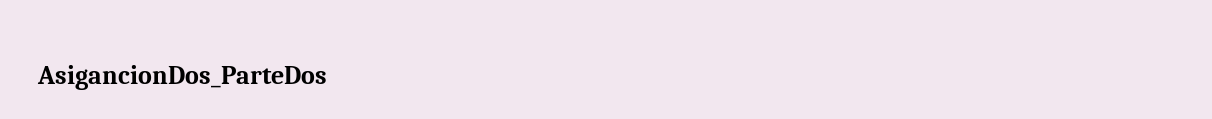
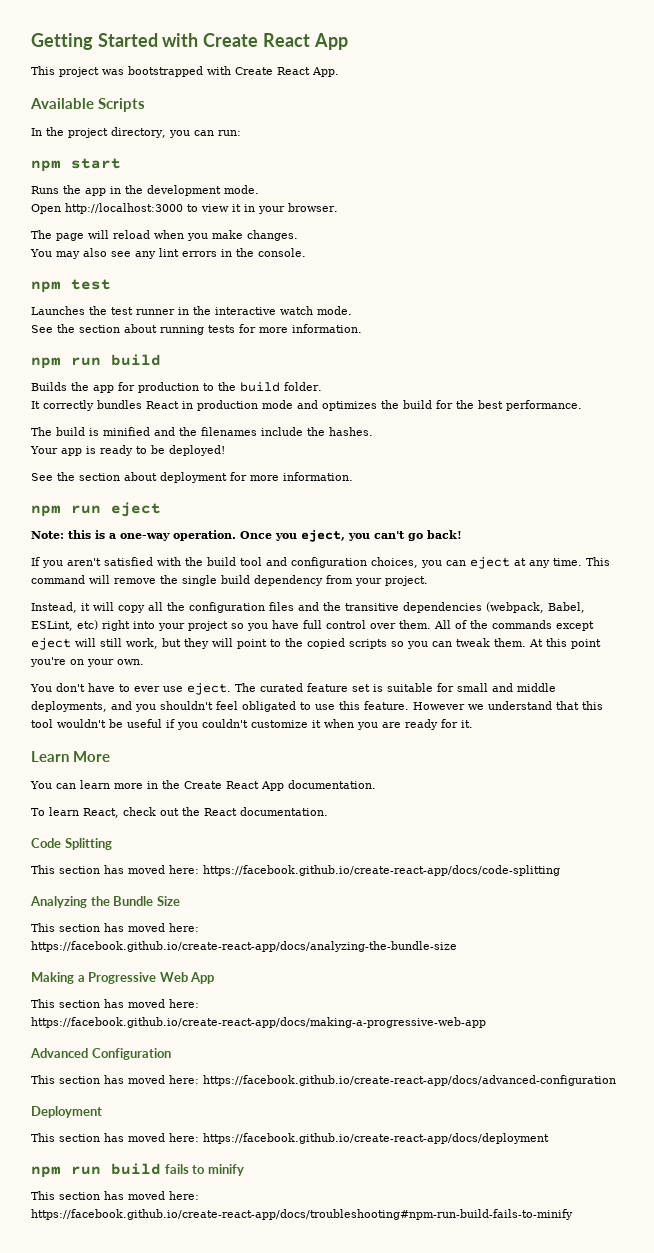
[37,65,327,90] AsigancionDos_ParteDos -> [31,33,348,50] [31,66,339,77] [30,98,146,112] [31,127,241,138] [31,158,121,172] [31,185,259,196] [31,203,338,214] [31,230,298,241] [30,248,306,259] [31,279,111,293] [31,306,352,315] [31,324,362,335] [31,354,161,369] [31,382,322,393] [31,400,582,411] [31,427,373,436] [30,445,225,456] [31,472,353,483] [31,502,161,517] [31,530,462,542] [31,557,610,569] [31,575,428,586] [31,602,585,613] [31,620,594,631] [31,638,601,650] [30,657,144,667] [30,683,556,695] [31,701,603,712] [31,719,473,730] [31,751,111,762] [30,780,376,791] [31,807,328,818] [31,838,112,850] [31,865,560,876] [30,896,180,908] [31,923,199,932] [31,941,457,952] [31,972,215,984] [31,999,199,1008] [31,1017,486,1028] [30,1048,171,1060] [31,1075,616,1086] [31,1106,102,1118] [31,1133,549,1144] [31,1163,244,1178] [31,1191,199,1200] [31,1209,573,1220] Getting Started with Create React App // This project was bootstrapped with Create React App. // Available Scripts // In the project directory, you can run: // npm start // Runs the app in the development mode. // Open http://localhost:3000 to view it in your browser. // The page will reload when you make changes. // You may also see any lint errors in the console. // npm test // Launches the test runner in the interactive watch mode. // See the section about running tests for more information. // npm run build // Builds the app for production to the build folder. // It correctly bundles React in production mode and optimizes the build for the best performance. // The build is minified and the filenames include the hashes. // Your app is ready to be deployed! // See the section about deployment for more information. // npm run eject // Note: this is a one-way operation. Once you eject, you can't go back! // If you aren't satisfied with the build tool and configuration choices, you can eject at any time. This command will remove the single build dependency from your project. // Instead, it will copy all the configuration files and the transitive dependencies (webpack, Babel, ESLint, etc) right into your project so you have full control over them. All of the commands except eject will still work, but they will point to the copied scripts so you can tweak them. At this point you're on your own. // You don't have to ever use eject. The curated feature set is suitable for small and middle deployments, and you shouldn't feel obligated to use this feature. However we understand that this tool wouldn't be useful if you couldn't customize it when you are ready for it. // Learn More // You can learn more in the Create React App documentation. // To learn React, check out the React documentation. // Code Splitting // This section has moved here: https://facebook.github.io/create-react-app/docs/code-splitting // Analyzing the Bundle Size // This section has moved here: https://facebook.github.io/create-react-app/docs/analyzing-the-bundle-size // Making a Progressive Web App // This section has moved here: https://facebook.github.io/create-react-app/docs/making-a-progressive-web-app // Advanced Configuration // This section has moved here: https://facebook.github.io/create-react-app/docs/advanced-configuration // Deployment // This section has moved here: https://facebook.github.io/create-react-app/docs/deployment // npm run build fails to minify // This section has moved here: https://facebook.github.io/create-react-app/docs/troubleshooting#npm-run-build-fails-to-minify

